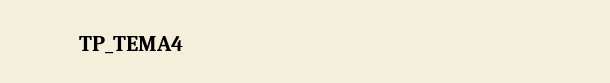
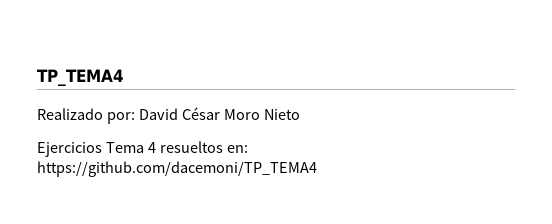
(183, 45) none -> [37,107,300,124] [37,141,248,157] [37,161,317,177] // Realizado por: David César Moro Nieto // Ejercicios Tema 4 resueltos en: https://github.com/dacemoni/TP_TEMA4

